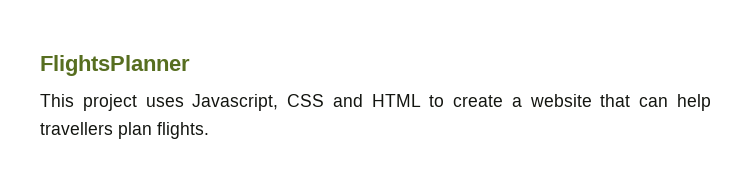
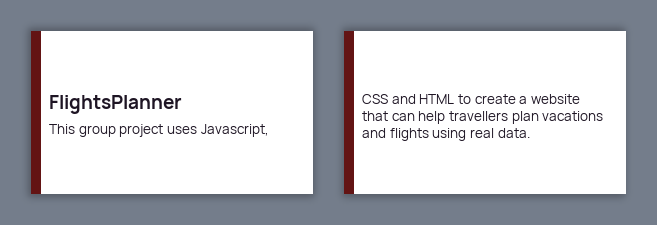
(74, 100) none -> [78,125,116,137] group
[157,122,209,139] flights. -> [542,111,604,121] [362,128,530,141] vacations and flights using real data.

